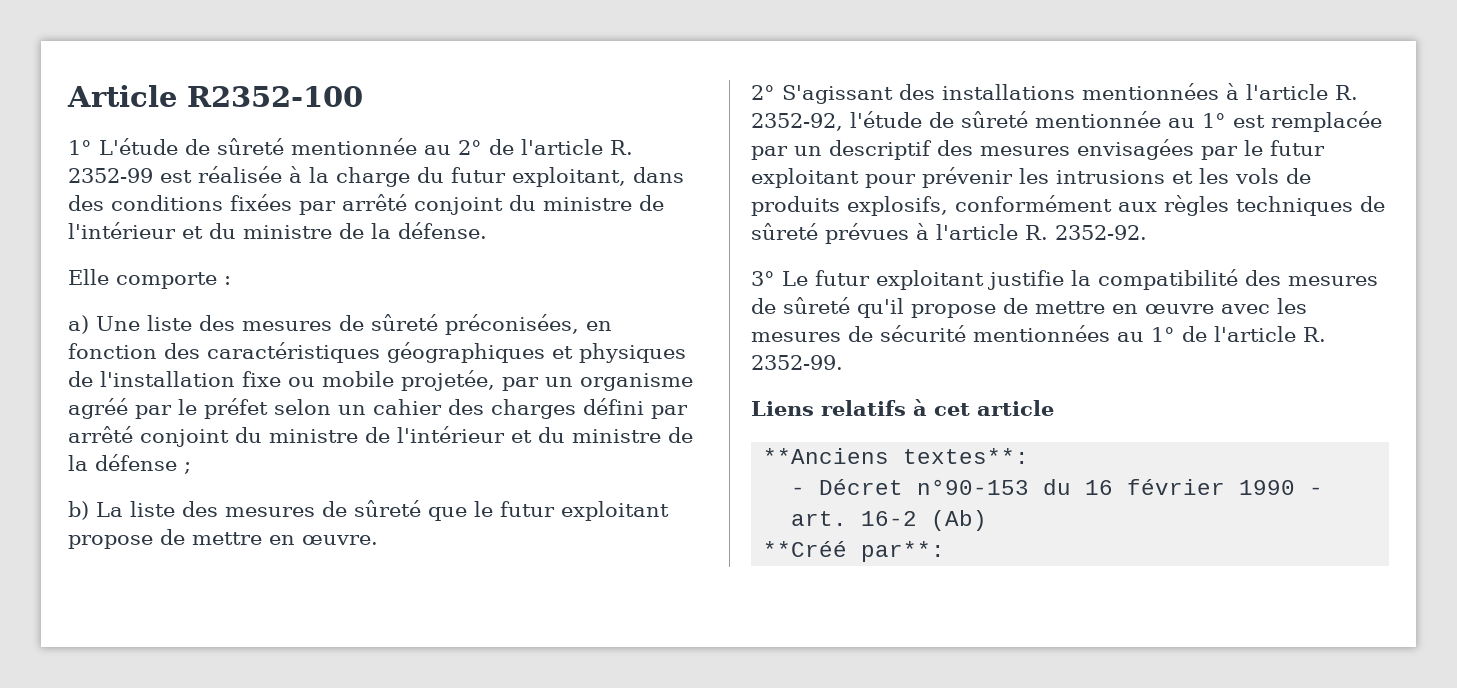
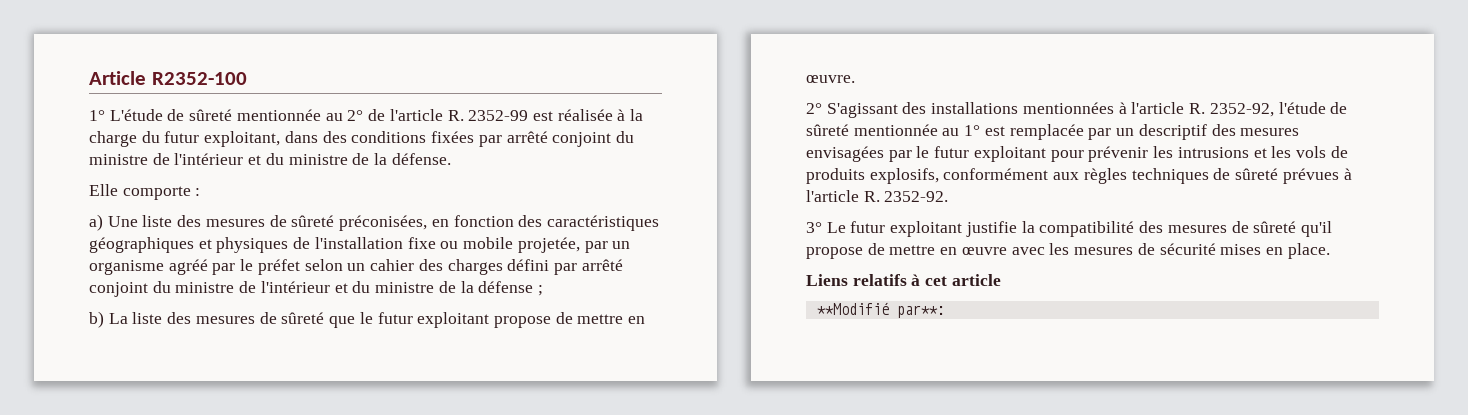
[973,325,1326,342] [751,355,843,370] mentionnées au 1° de l'article R. 2352-99. -> [1220,243,1330,259] mises en place.
[763,448,1030,464] [791,479,1324,495] [791,510,988,531] [763,541,848,557] **Anciens textes**: // - Décret n°90-153 du 16 février 1990 - art. 16-2 (Ab) // **Créé -> [816,302,889,315] **Modifié

